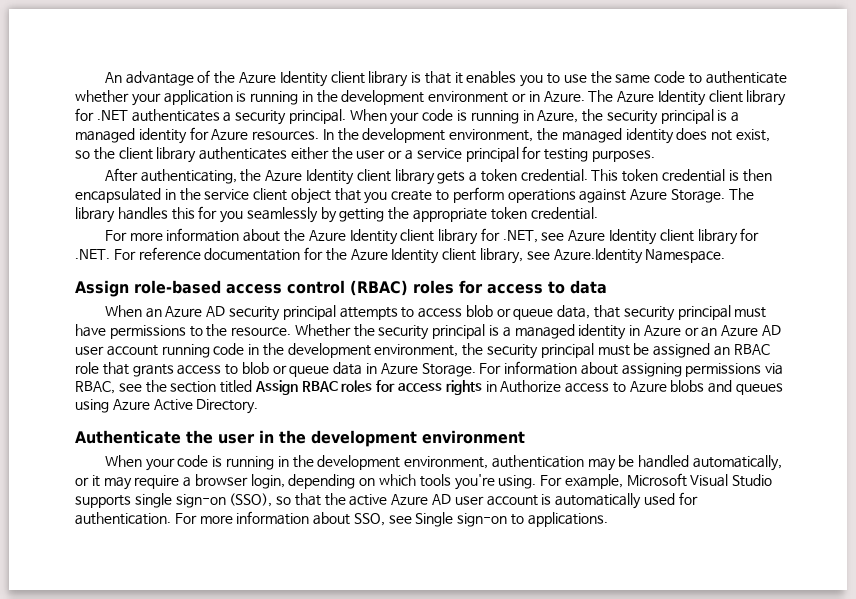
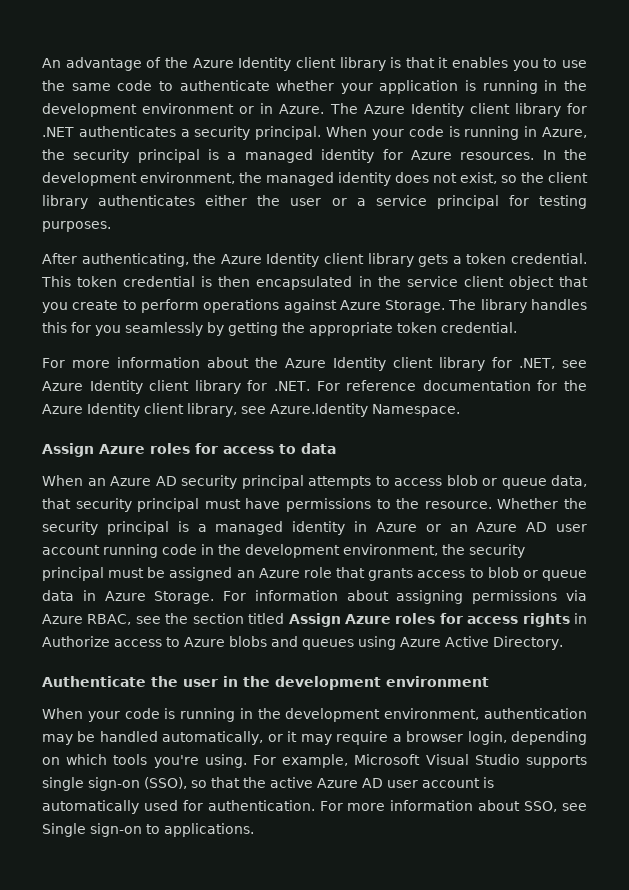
[134,280,408,296] role-based access control (RBAC) -> [99,444,145,454] Azure
[733,344,770,355] RBAC -> [258,568,300,578] Azure
(784, 369) none -> [42,614,83,624] Azure
[301,381,338,392] RBAC -> [344,614,391,624] Azure

